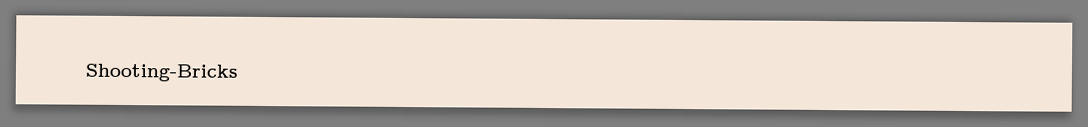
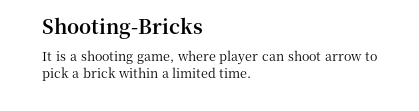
(238, 72) none -> [42,50,377,65] [42,67,252,81] // It is a shooting game, where player can shoot arrow to pick a brick within a limited time.

